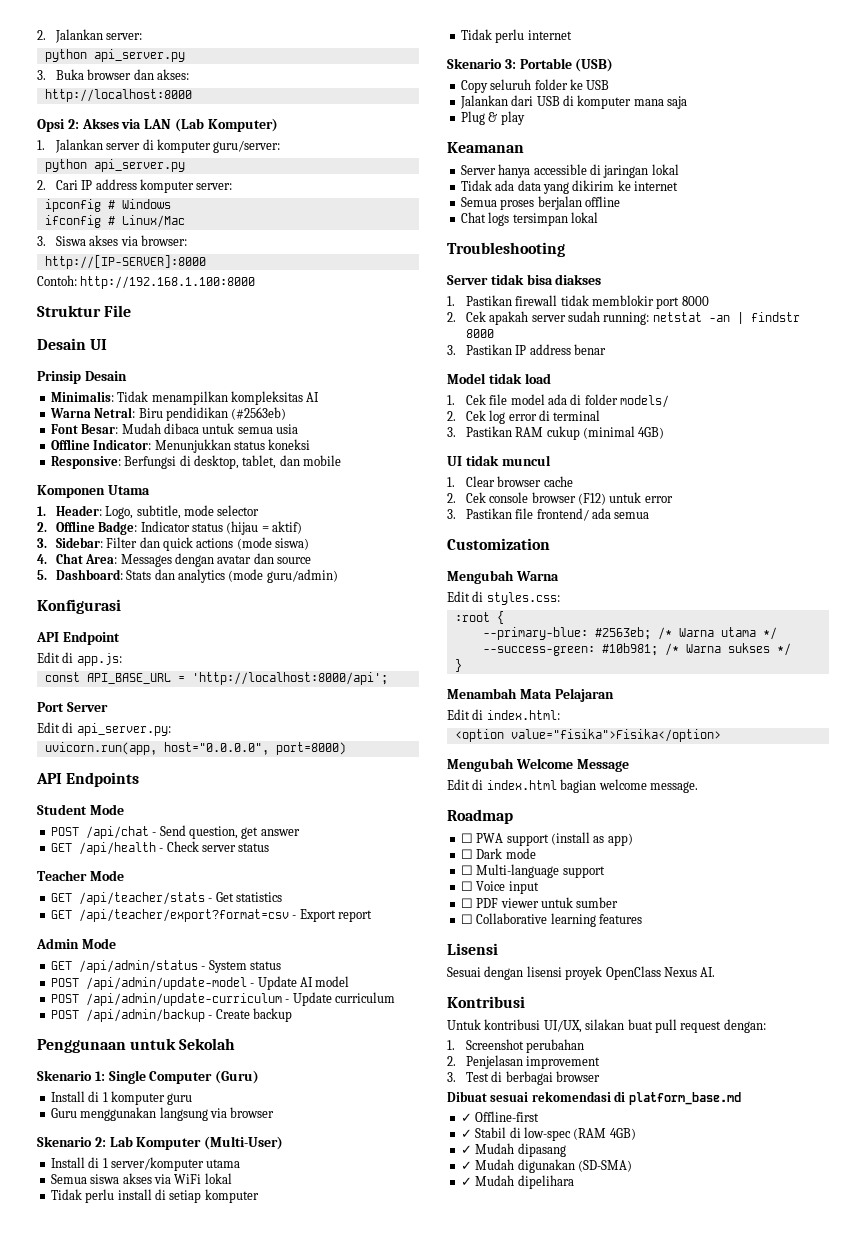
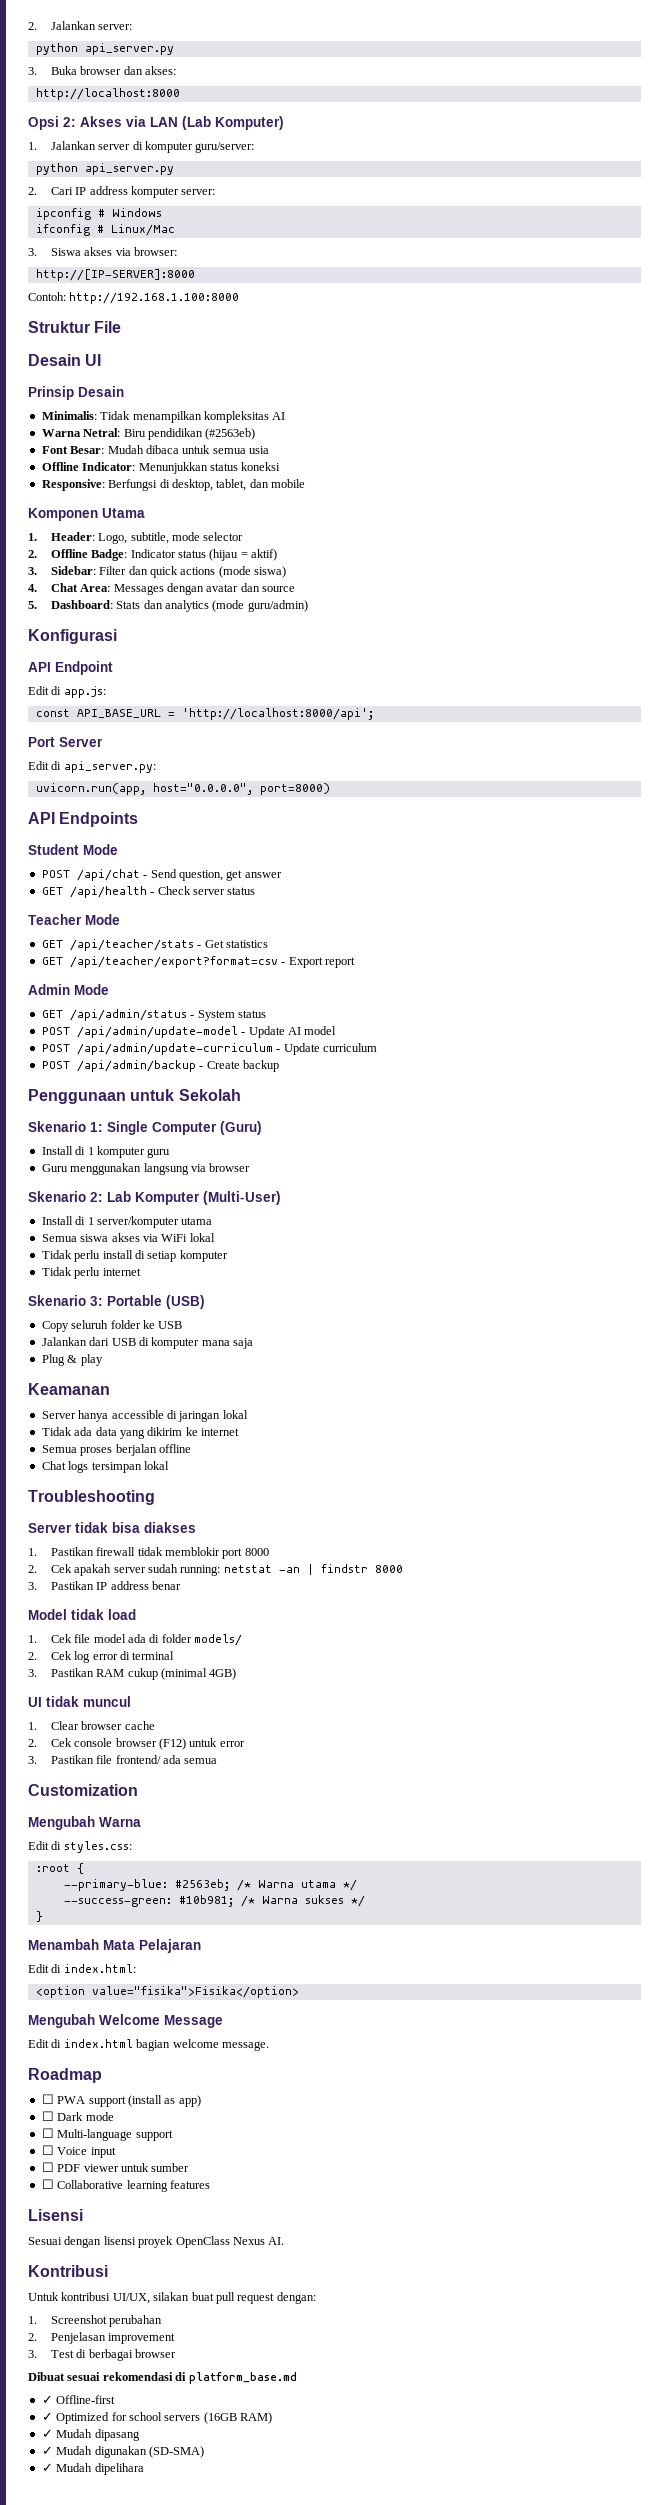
[475,1127,636,1141] Stabil di low-spec (RAM 4GB) -> [56,2412,272,2424] Optimized for school servers (16GB RAM)

